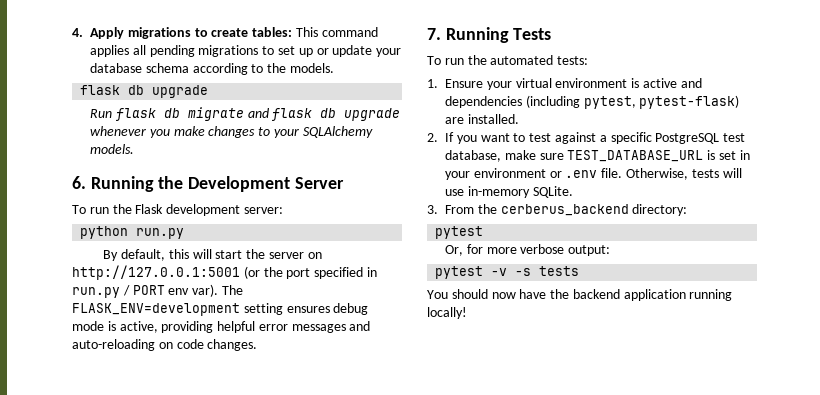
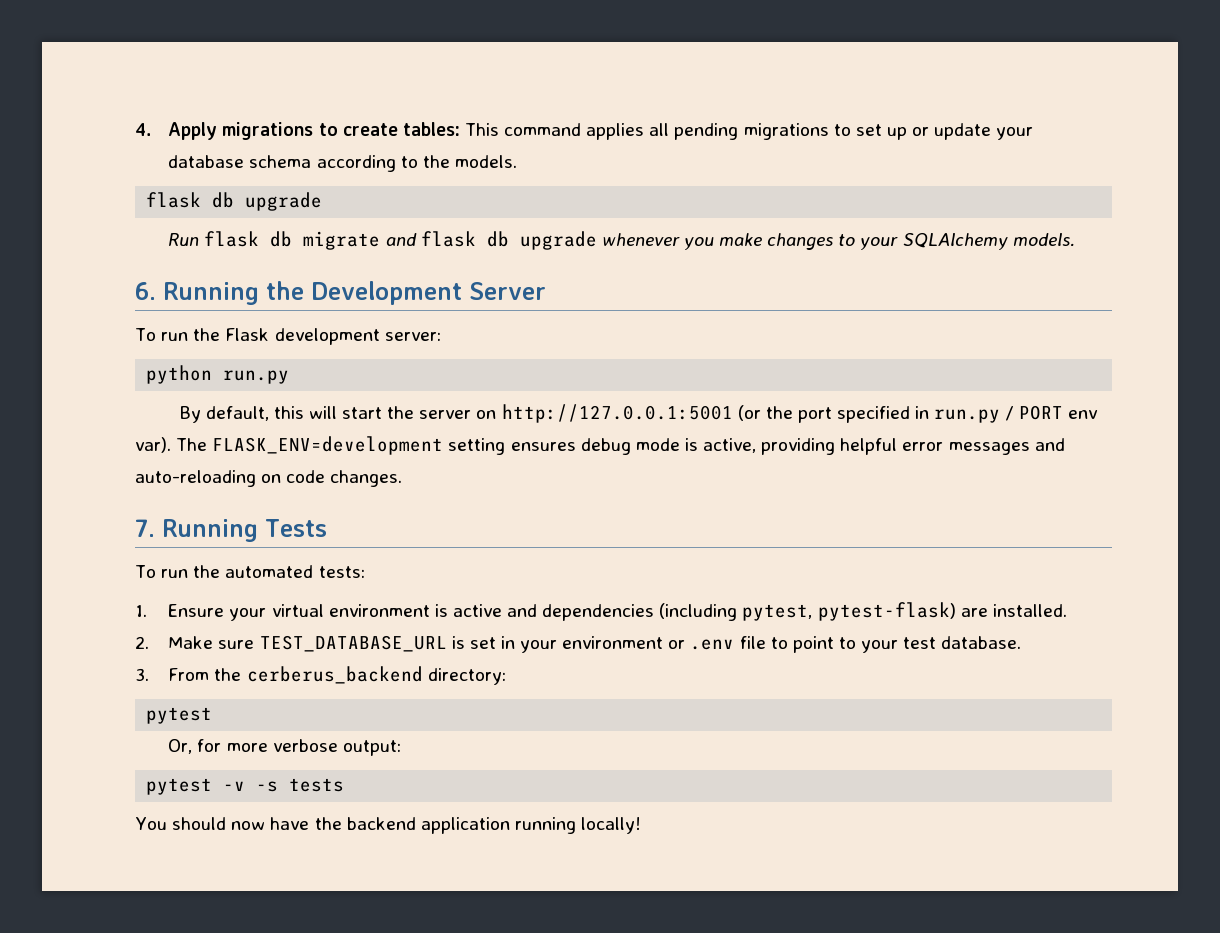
[445,132,746,144] [445,150,536,162] If you want to test against a specific PostgreSQL test database, make -> [168,636,214,649] Make
[601,168,742,180] [445,186,573,198] file. Otherwise, tests will use in-memory SQLite. -> [739,636,1022,653] file to point to your test database.

